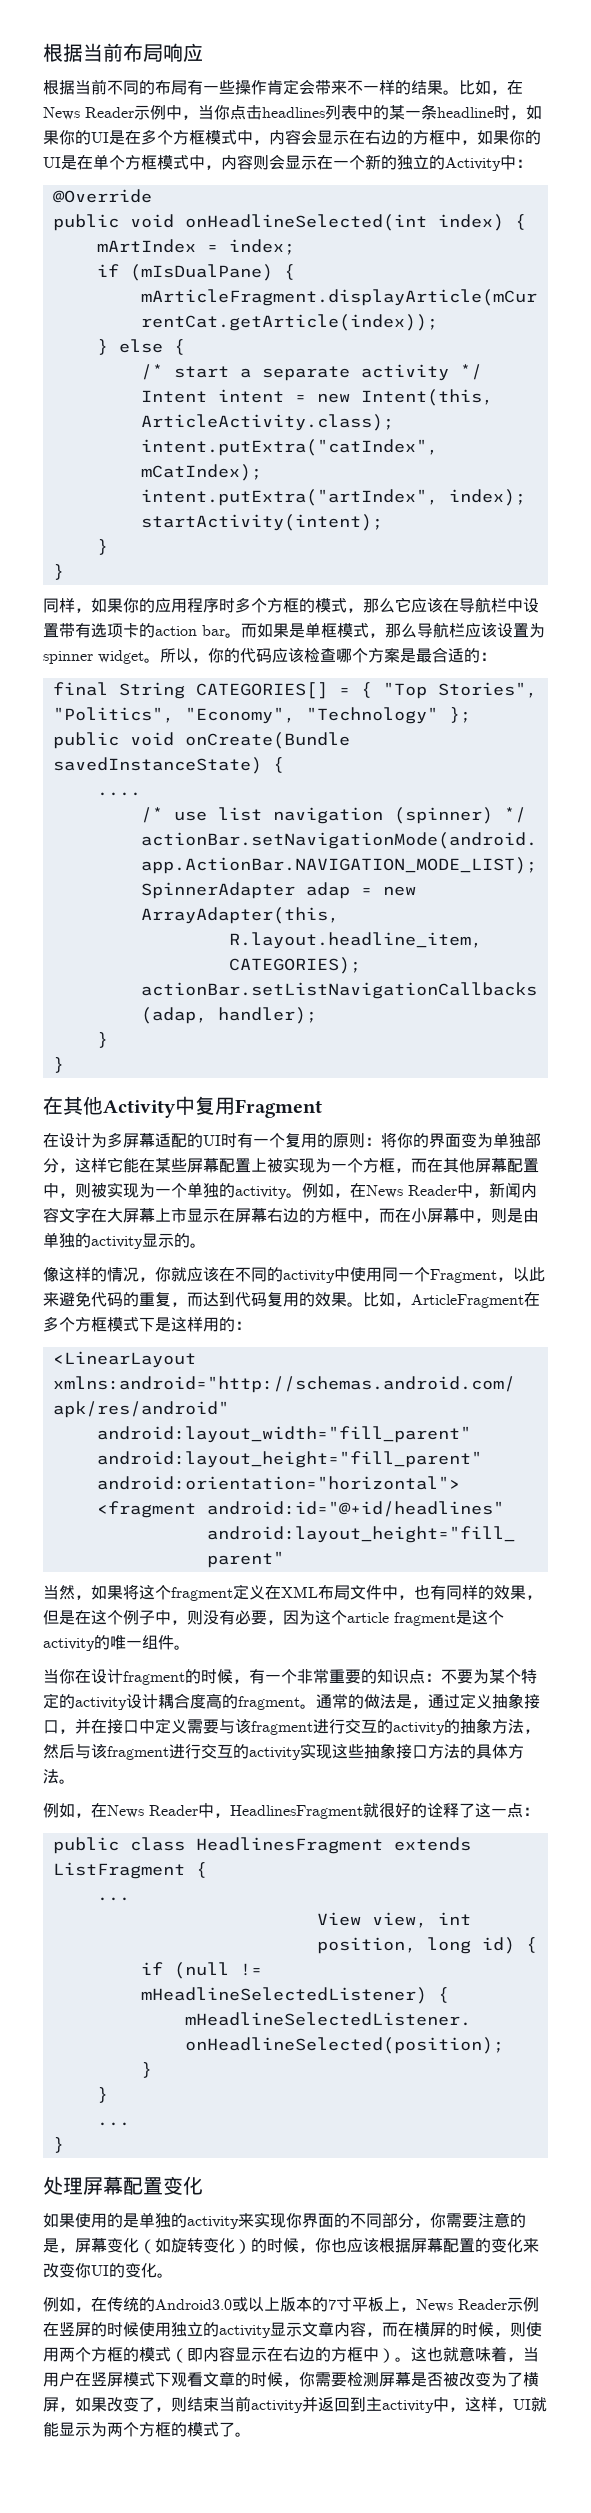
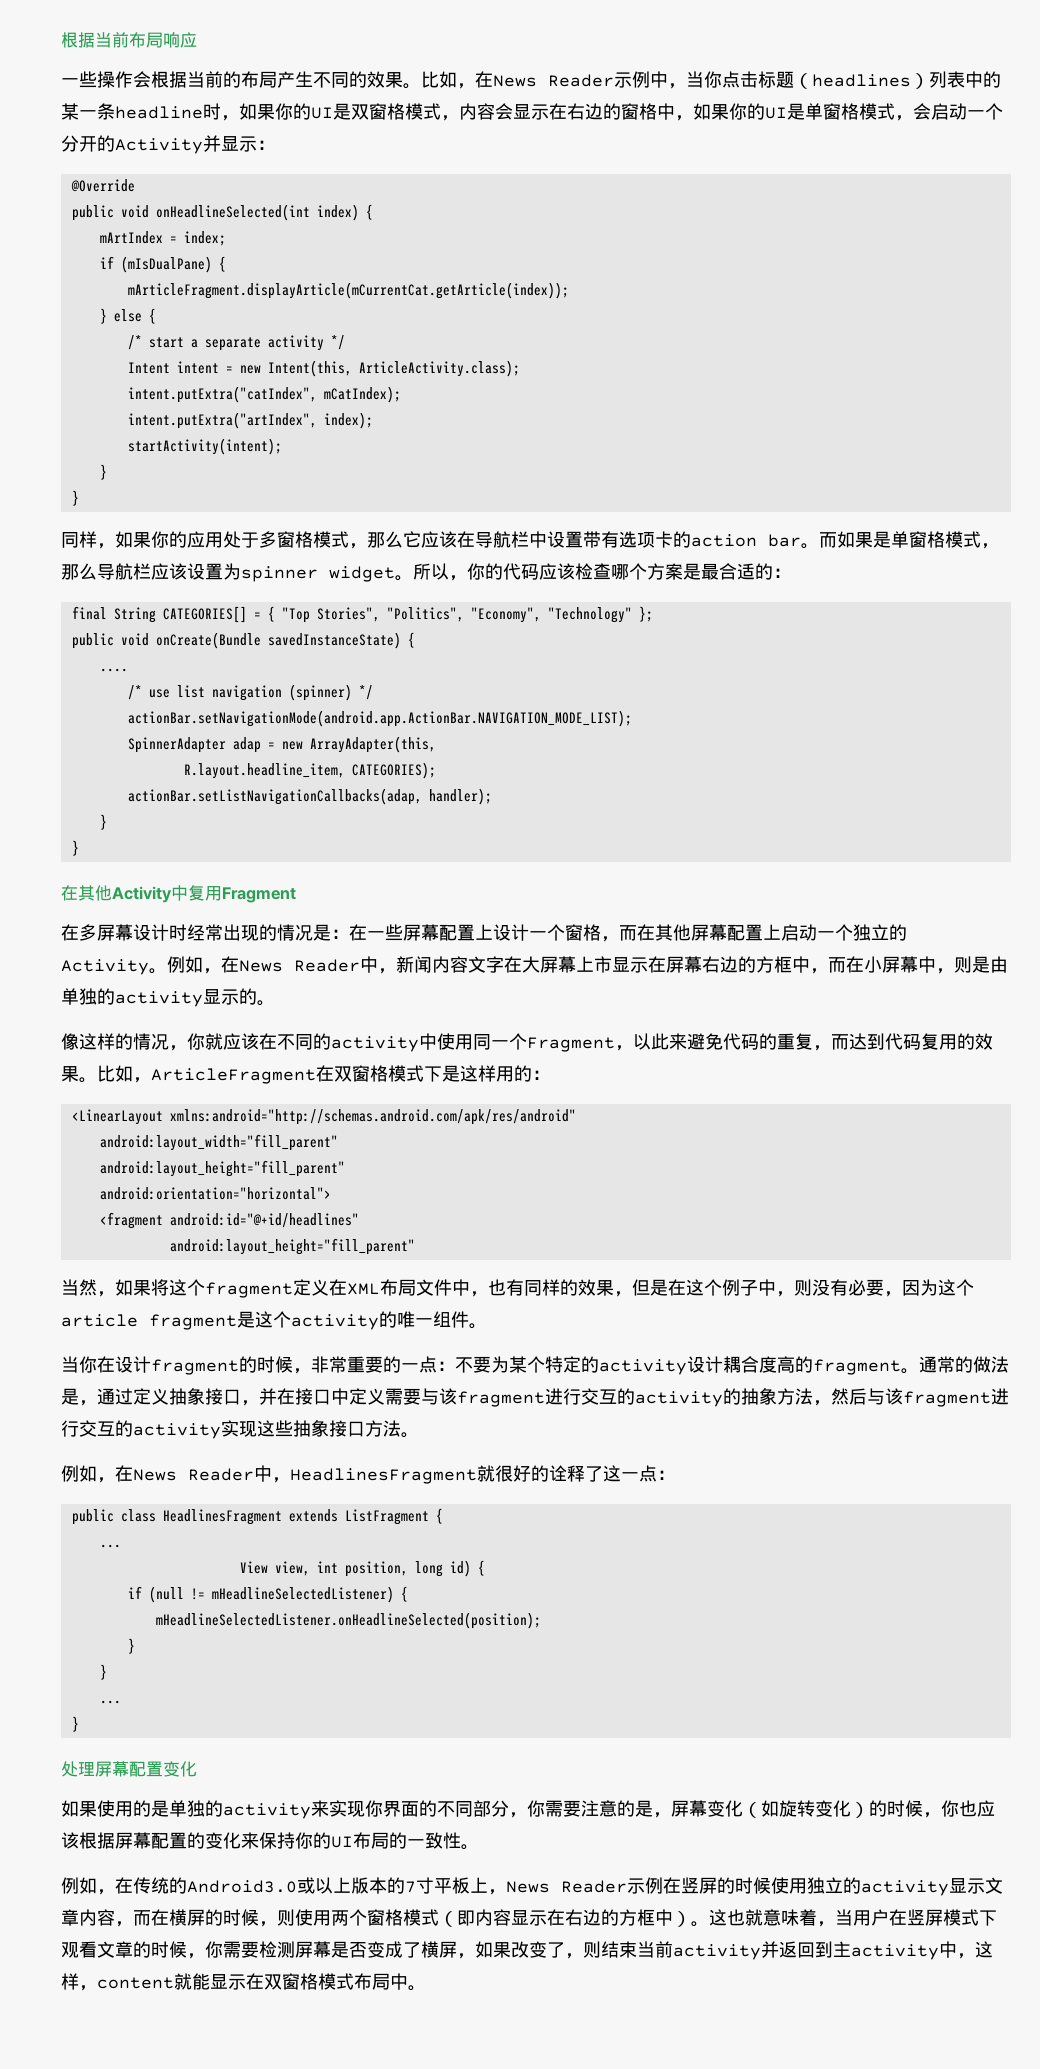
[43,79,427,95] 根据当前不同的布局有一些操作肯定会带来不一样的结 -> [61,71,385,88] 一些操作会根据当前的布局产生不同的效
[262,107,325,118] headlines -> [758,71,929,89] 标题（headlines）
[125,129,253,145] 在多个方框模式中 -> [351,103,441,120] 双窗格模式
[413,130,445,145] 方框 -> [621,103,657,120] 窗格
[77,154,516,171] 在单个方框模式中，内容则会显示在一个新的独立的Activity中 -> [805,103,1003,121] [61,135,257,154] 单窗格模式，会启动一个分开的Activity并显示
[187,597,315,613] 程序时多个方框的 -> [223,531,313,548] 处于多窗格
[321,623,337,638] 框 -> [909,531,945,548] 窗格
[59,1132,541,1148] [43,1157,395,1173] 设计为多屏幕适配的UI时有一个复用的原则：将你的界面变为单独部分，这样它能在某些屏幕配置上被实现为一个方框 -> [79,924,601,941] 多屏幕设计时经常出现的情况是：在一些屏幕配置上设计一个窗格
[43,1182,287,1199] 中，则被实现为一个单独的activity -> [763,924,907,941] [61,959,149,975] 上启动一个独立的Activity
[43,1316,107,1332] 多个方框 -> [334,1065,388,1082] 双窗格
[249,1669,297,1684] 有一个 -> (311, 1371) none
[377,1669,409,1684] 知识 -> [401,1363,419,1371] 一
[460,1744,524,1759] [43,1769,59,1784] 的具体方法 -> (401, 1428) none
[43,2263,157,2278] 改变你UI的变化 -> [259,1832,461,1849] 保持你的UI布局的一致性
[91,2347,139,2362] 方框的 -> [367,1909,403,1926] 窗格
[443,2372,507,2387] 被改变为 -> [367,1941,403,1958] 变成
[513,2399,531,2410] UI -> [97,1977,174,1989] content
[91,2422,235,2437] 为两个方框的模式了 -> [246,1973,408,1990] 在双窗格模式布局中

